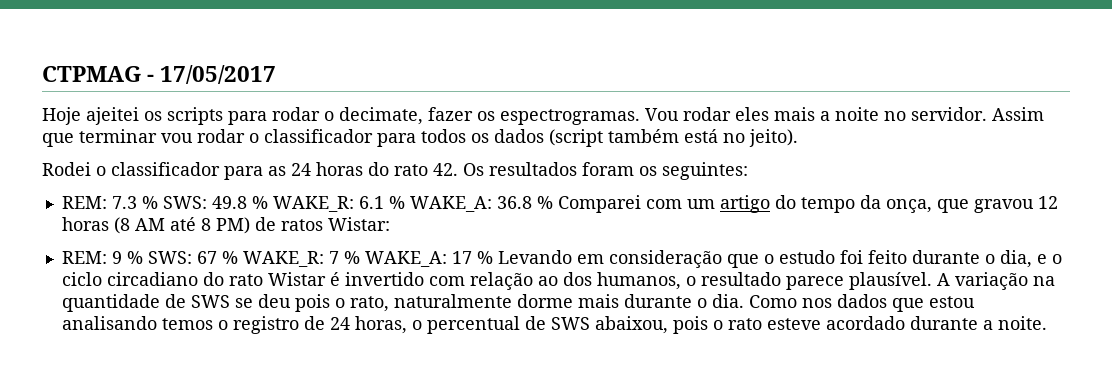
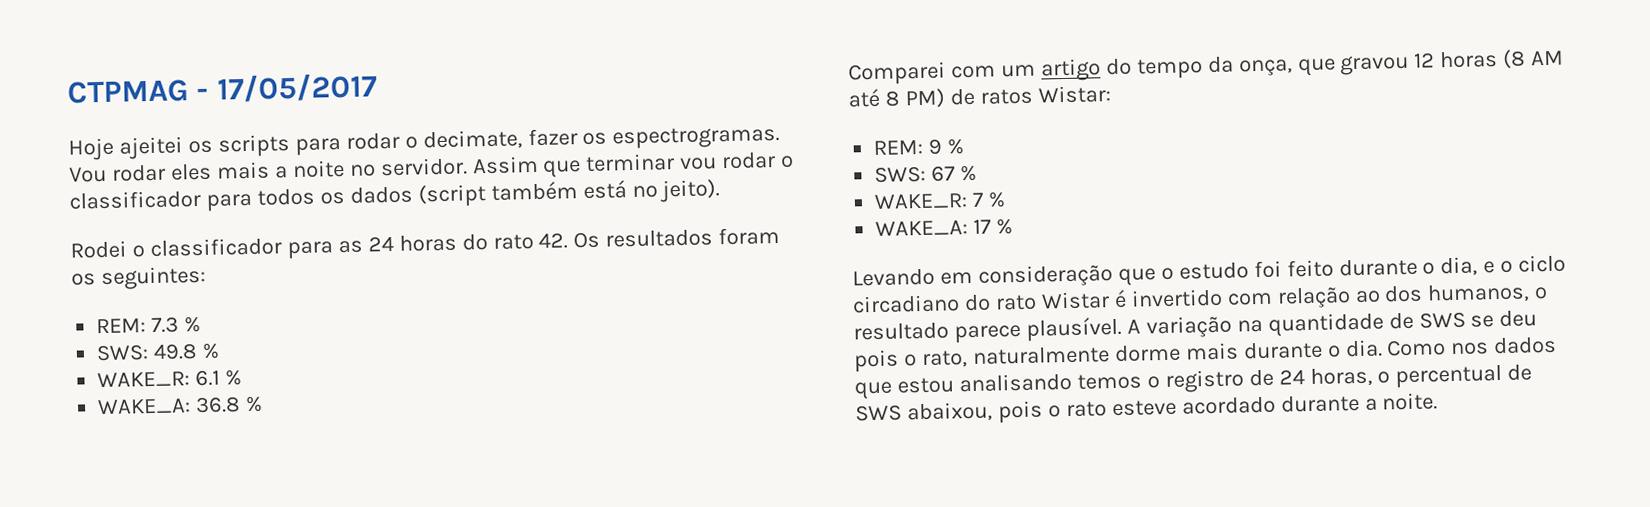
(158, 202) none -> (202, 324) //
(268, 202) none -> (221, 350) //
(405, 202) none -> (243, 377) //
(553, 202) none -> (264, 404) //
(143, 257) none -> (965, 146) //
(238, 257) none -> (978, 173) //
(360, 257) none -> (1007, 199) //
(493, 257) none -> (1014, 226) //

